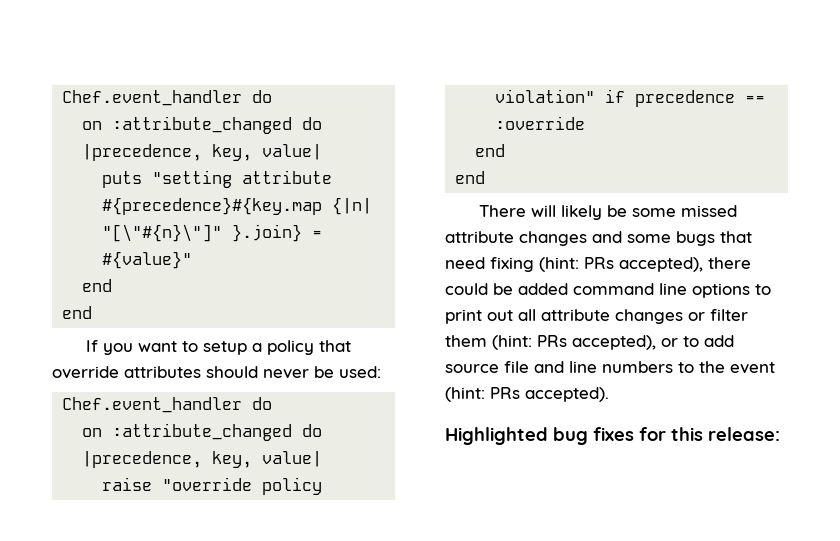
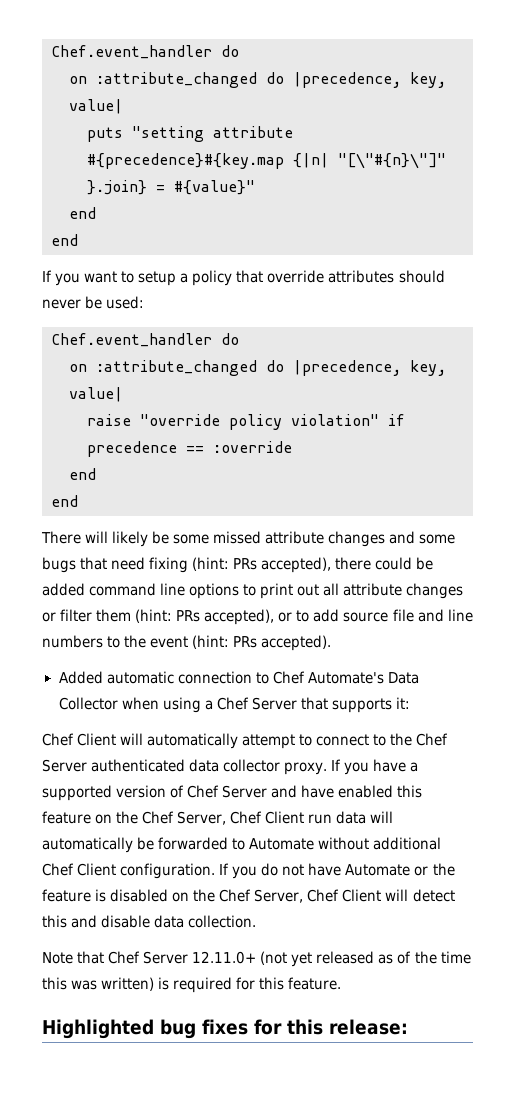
(609, 394) none -> [58,671,419,684] [58,697,410,713] [42,733,449,749] [42,759,419,775] [42,785,423,801] [42,811,394,825] [42,837,442,853] [42,863,455,879] [42,889,455,903] [42,915,257,928] [42,951,471,967] [42,977,342,993] // Added automatic connection to Chef Automate's Data Collector when using a Chef Server that supports it: // Chef Client will automatically attempt to connect to the Chef Server authenticated data collector proxy. If you have a supported version of Chef Server and have enabled this feature on the Chef Server, Chef Client run data will automatically be forwarded to Automate without additional Chef Client configuration. If you do not have Automate or the feature is disabled on the Chef Server, Chef Client will detect this and disable data collection. // Note that Chef Server 12.11.0+ (not yet released as of the time this was written) is required for this feature.

